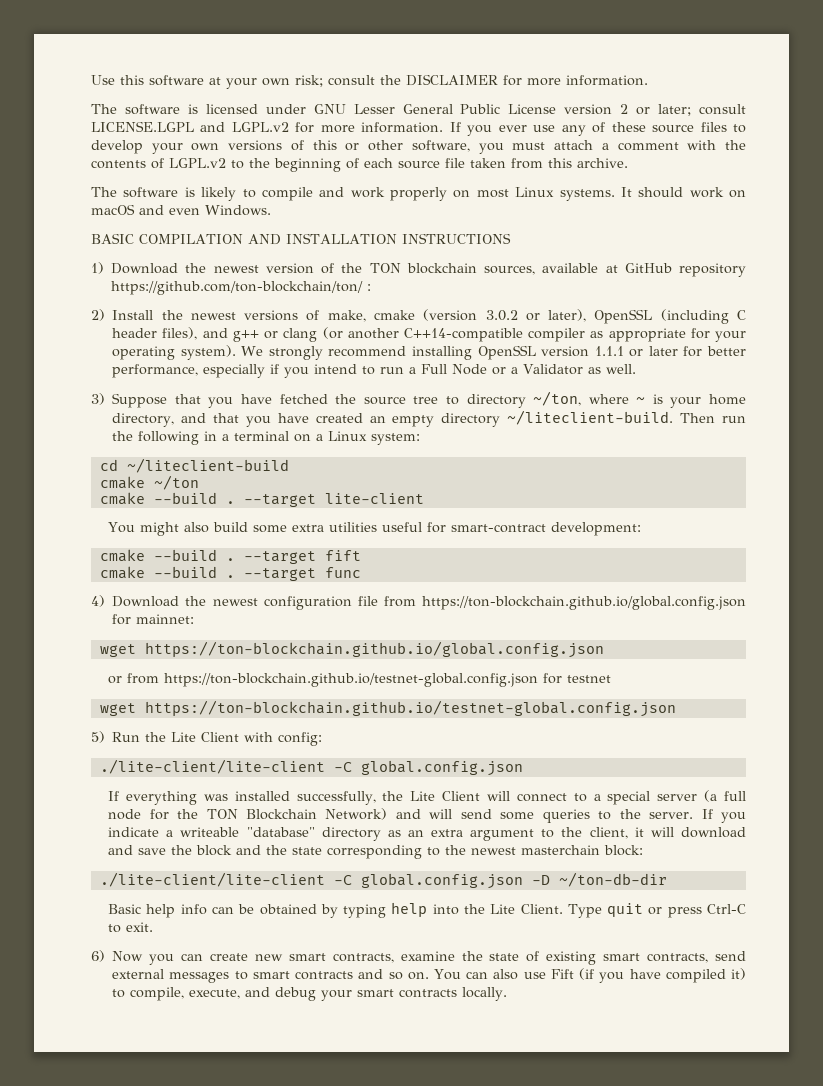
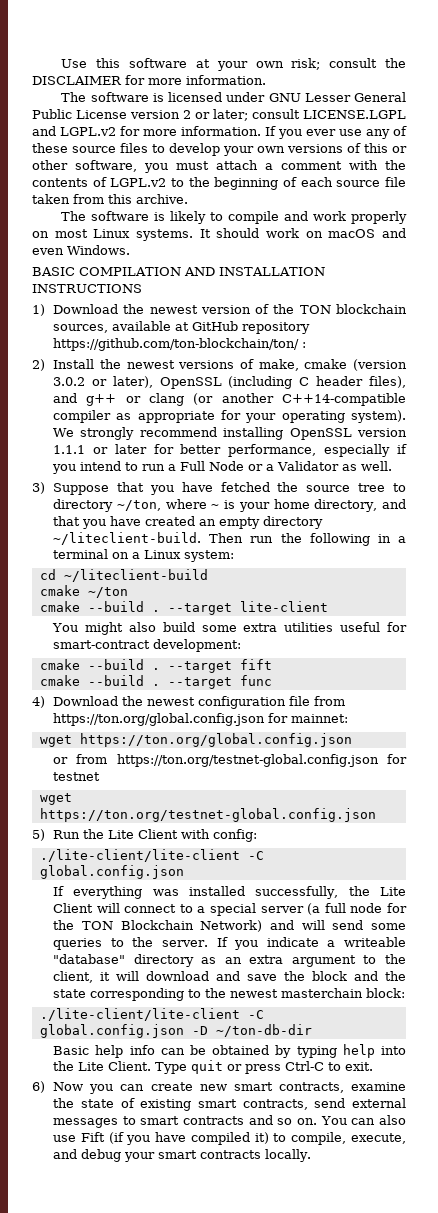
[422,596,746,610] https://ton-blockchain.github.io/global.config.json -> [53,713,266,726] https://ton.org/global.config.json
[144,641,604,658] https://ton-blockchain.github.io/global.config.json -> [79,733,352,747] https://ton.org/global.config.json
[164,673,539,687] https://ton-blockchain.github.io/testnet-global.config.json -> [116,754,379,767] https://ton.org/testnet-global.config.json
[144,700,676,717] https://ton-blockchain.github.io/testnet-global.config.json -> [39,808,376,822] https://ton.org/testnet-global.config.json

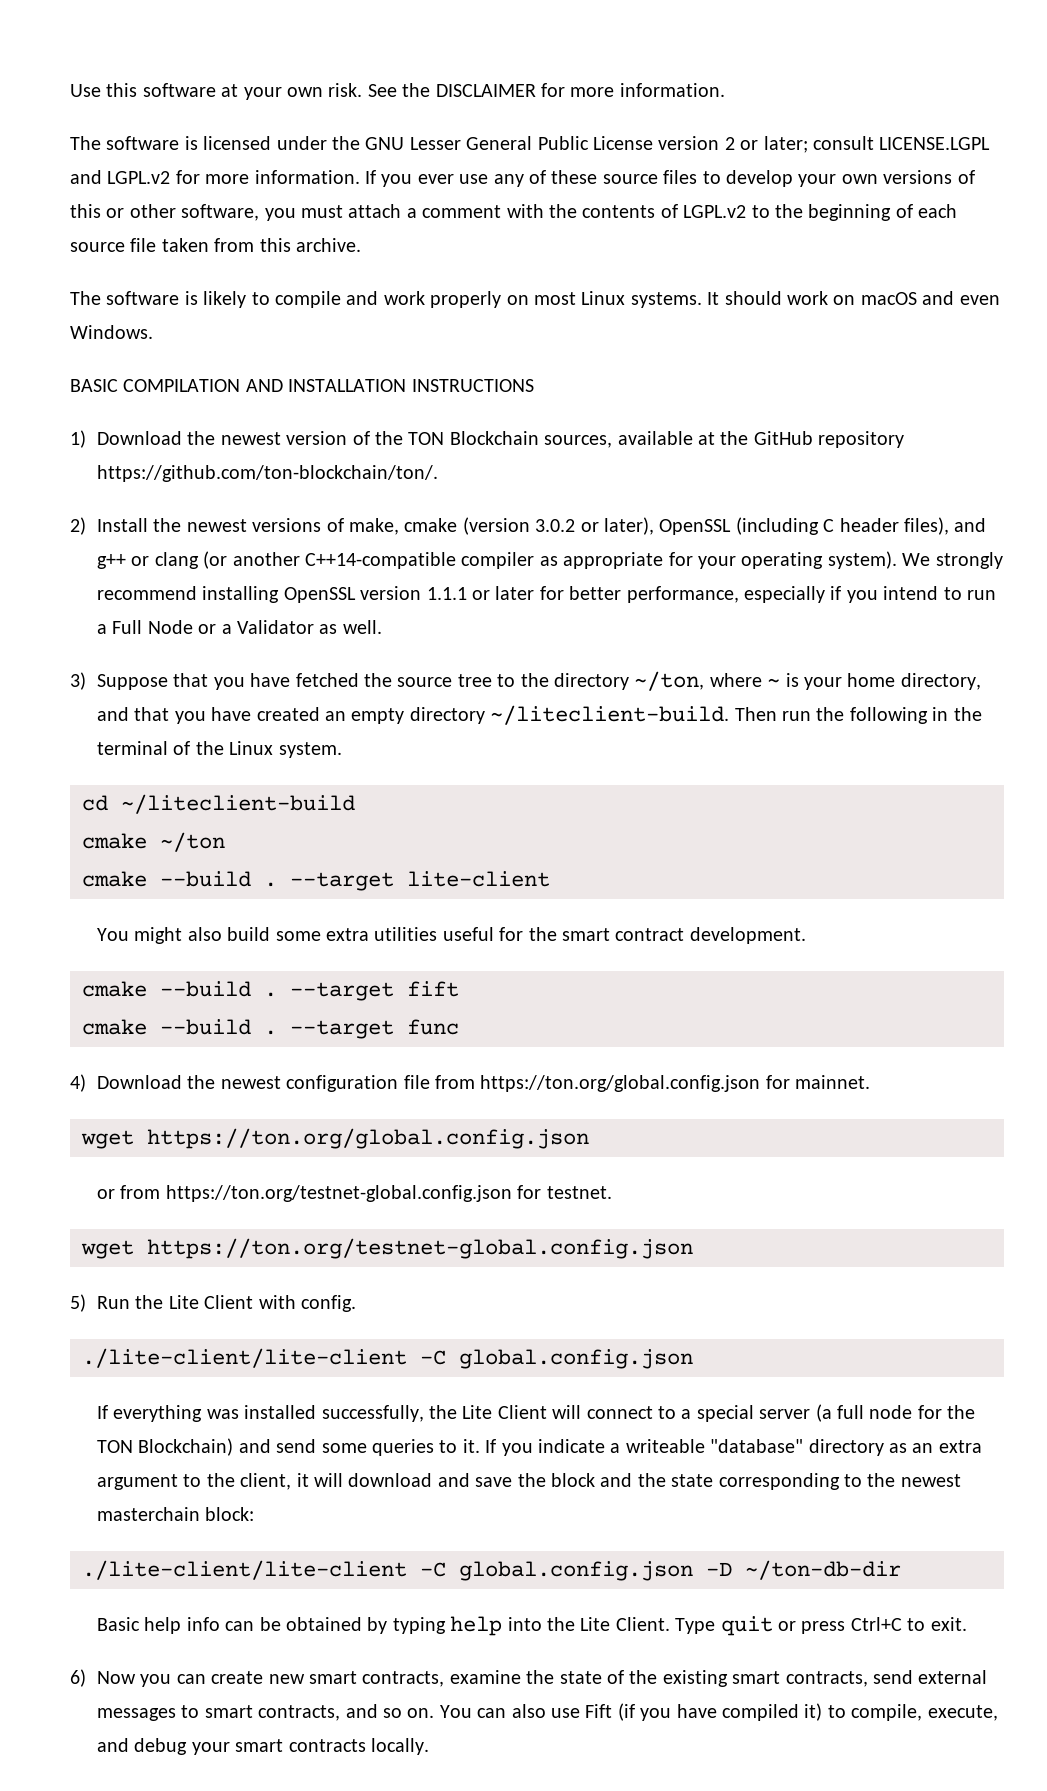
[291,58,378,70] risk; consult -> [328,83,397,97] risk. See
(266, 97) none -> [332,136,360,150] the
[336,304,407,314] blockchain -> [449,431,539,445] Blockchain
(190, 326) none -> [720,431,749,445] the
[53,338,307,351] https://github.com/ton-blockchain/ton/ : -> [96,465,438,482] https://github.com/ton-blockchain/ton/.
(407, 487) none -> [520,673,549,687] the
[397,536,406,543] [53,549,235,562] a terminal on a Linux system: -> [953,707,982,721] [96,741,342,758] the terminal of the Linux system.
[53,639,242,652] smart-contract development: -> [528,927,806,944] the smart contract development.
[291,714,349,723] mainnet: -> [795,1075,871,1089] mainnet.
[53,772,101,781] testnet -> [546,1186,612,1199] testnet.
[213,829,258,842] config: -> [300,1295,356,1312] config.
[120,920,325,932] Blockchain Network) and will -> [138,1438,271,1456] Blockchain) and
[132,937,208,947] the server. -> [462,1439,480,1453] it.
[285,1061,325,1071] Ctrl-C -> [850,1617,902,1631] Ctrl+C
(135, 1103) none -> [629,1670,658,1684] the
[183,1116,245,1125] contracts -> [258,1705,341,1721] contracts,

